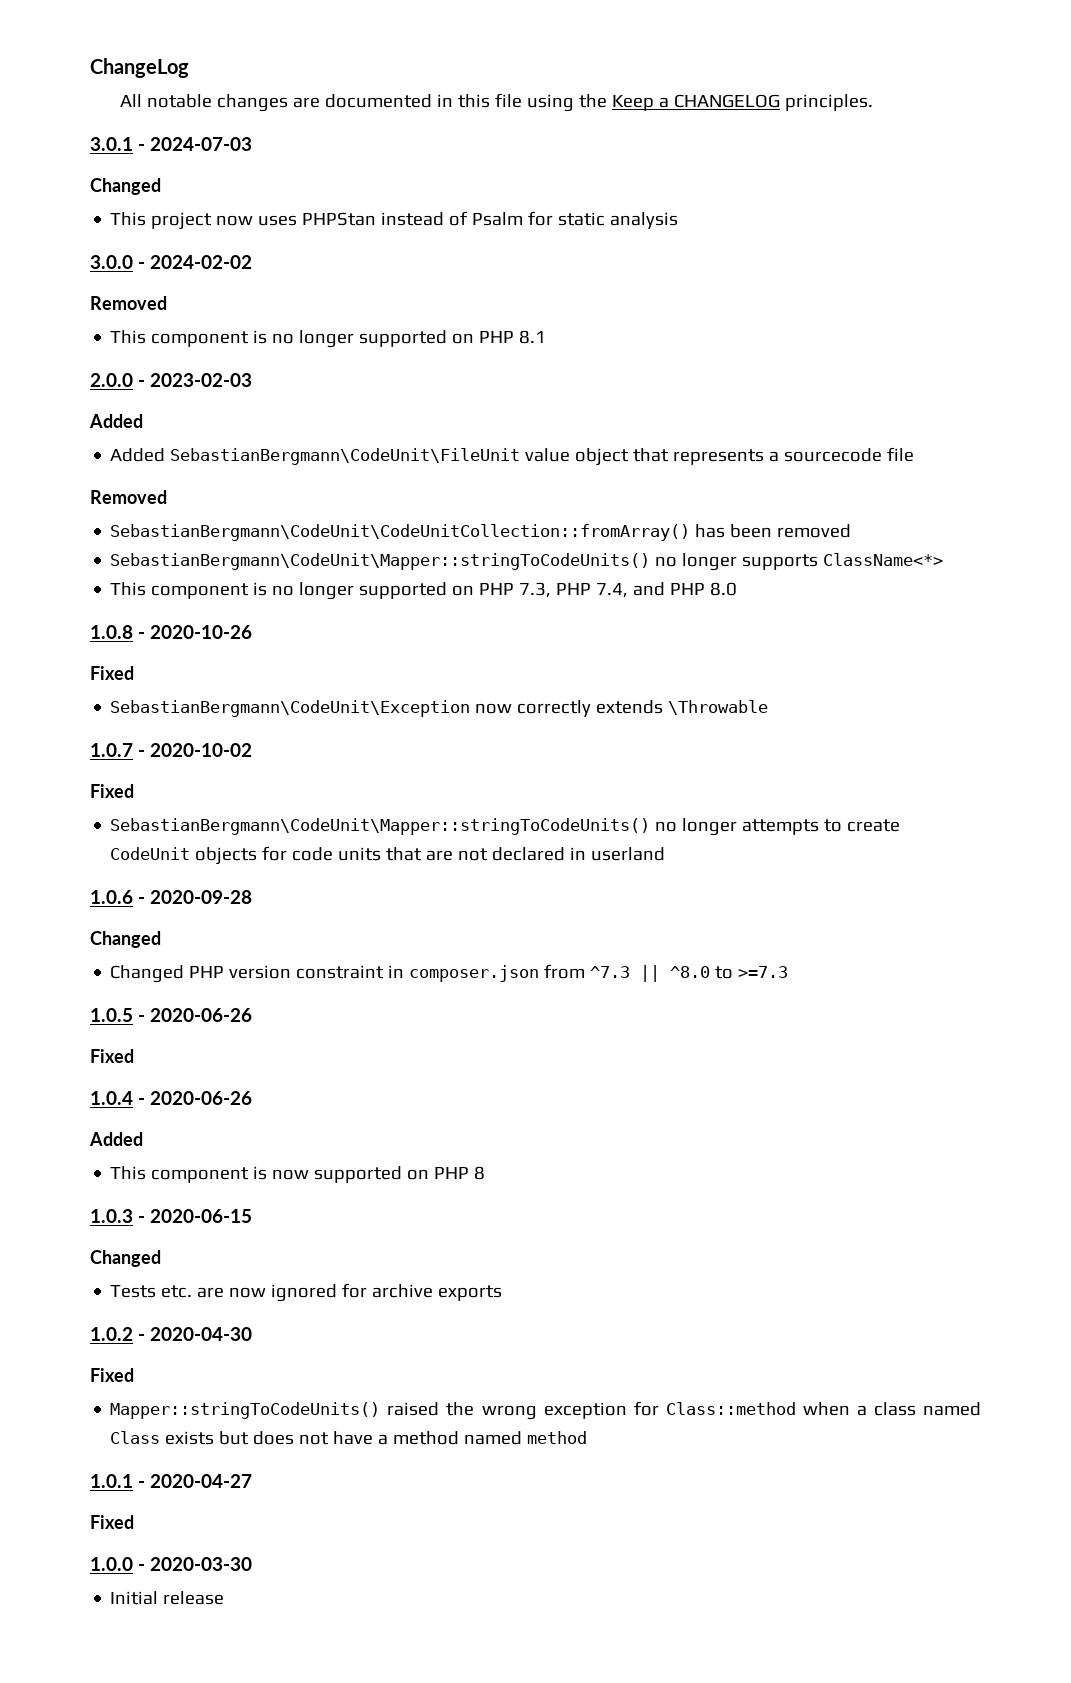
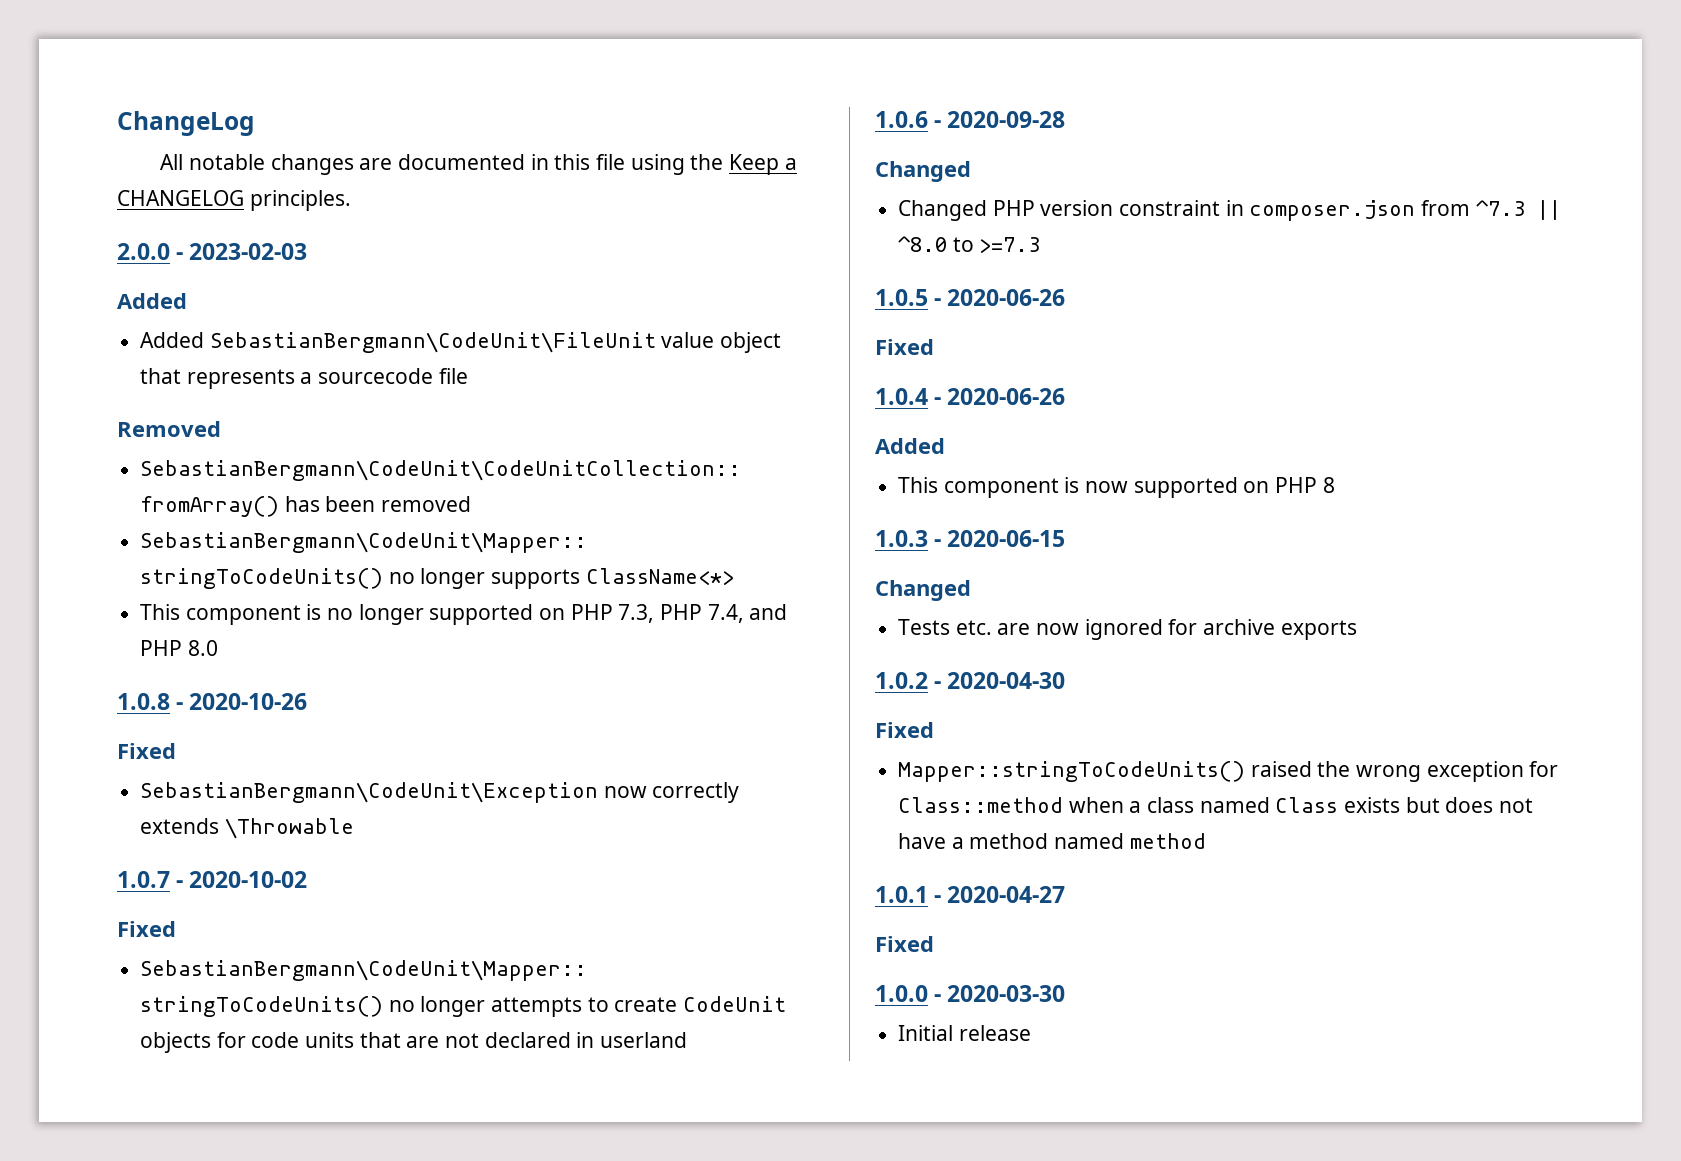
[90,137,252,151] [90,178,161,195] [110,211,679,230] [90,255,252,269] [90,296,167,310] [110,330,547,348] // 3.0.1 - 2024-07-03 // Changed // This project now uses PHPStan instead of Psalm for static analysis // 3.0.0 - 2024-02-02 // Removed // This component is no longer supported on PHP 8.1 -> (351, 200) none

